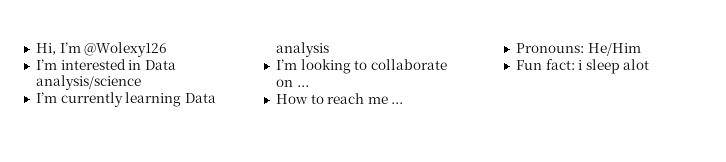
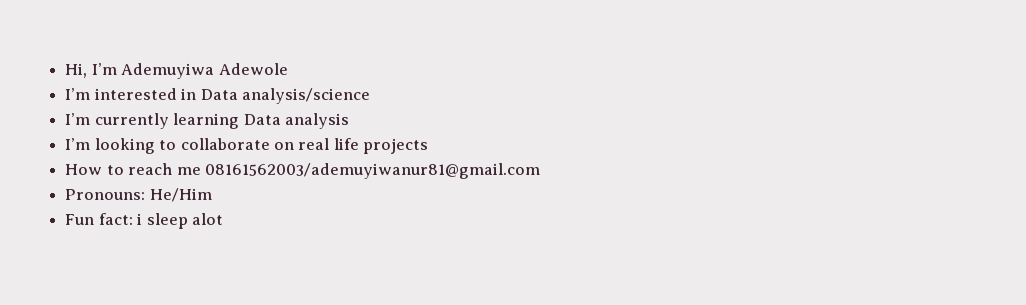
[84,42,168,57] @Wolexy126 -> [121,63,288,79] Ademuyiwa Adewole
[296,85,309,87] ... -> [298,138,429,154] real life projects
[391,102,404,104] ... -> [204,163,540,179] 08161562003/ademuyiwanur81@gmail.com

